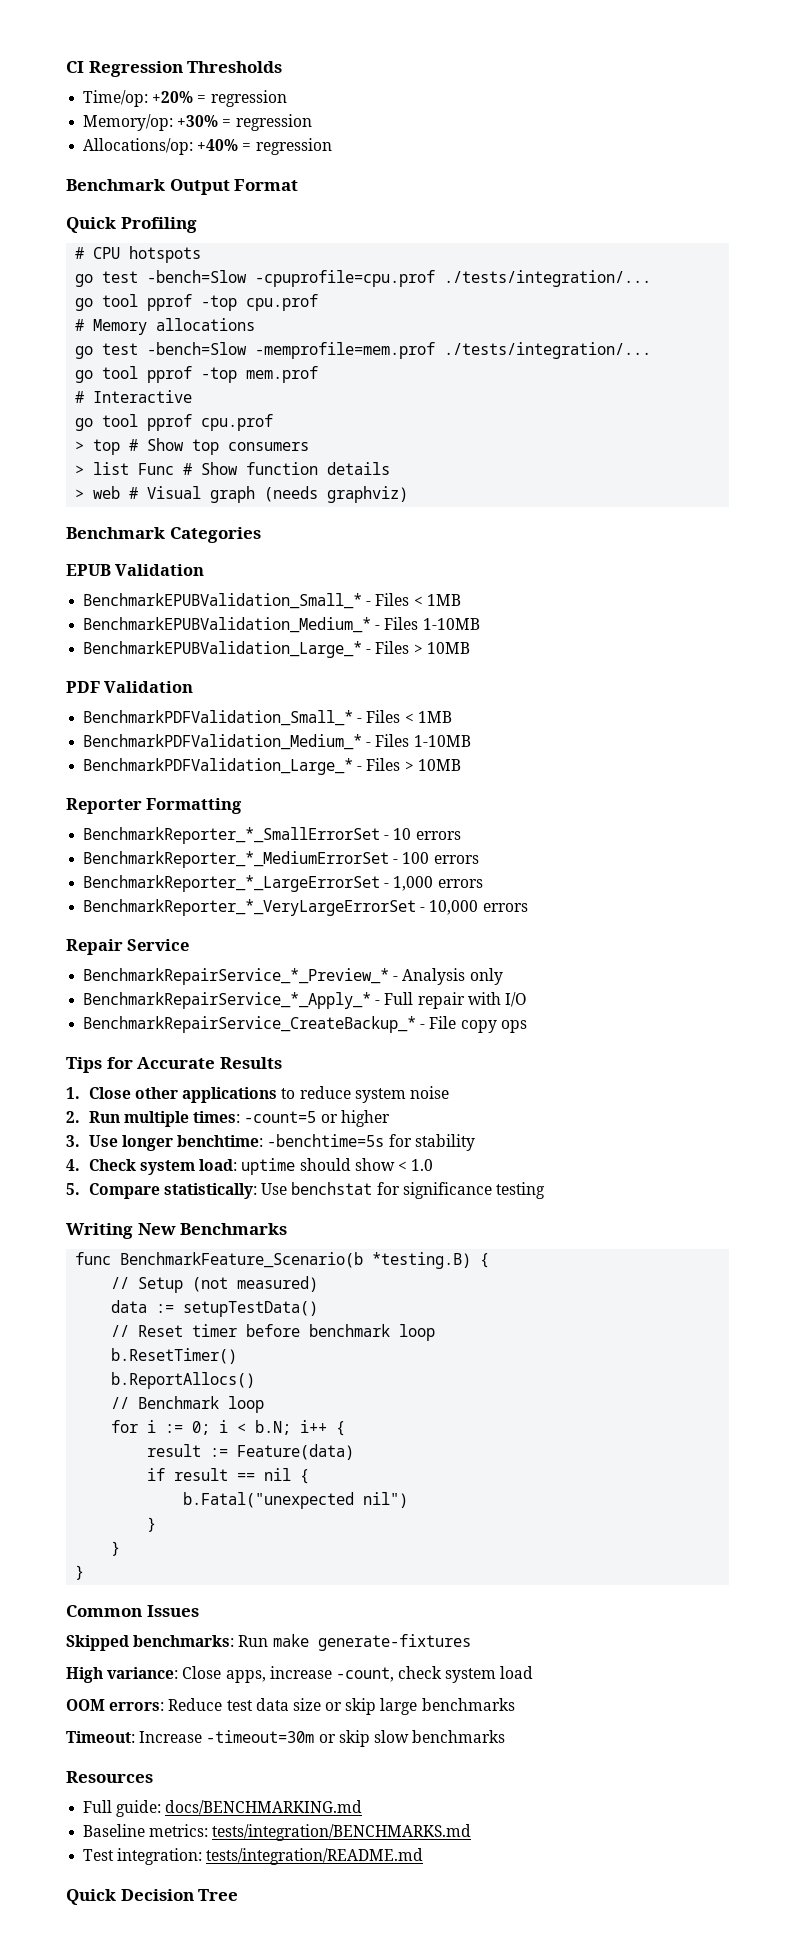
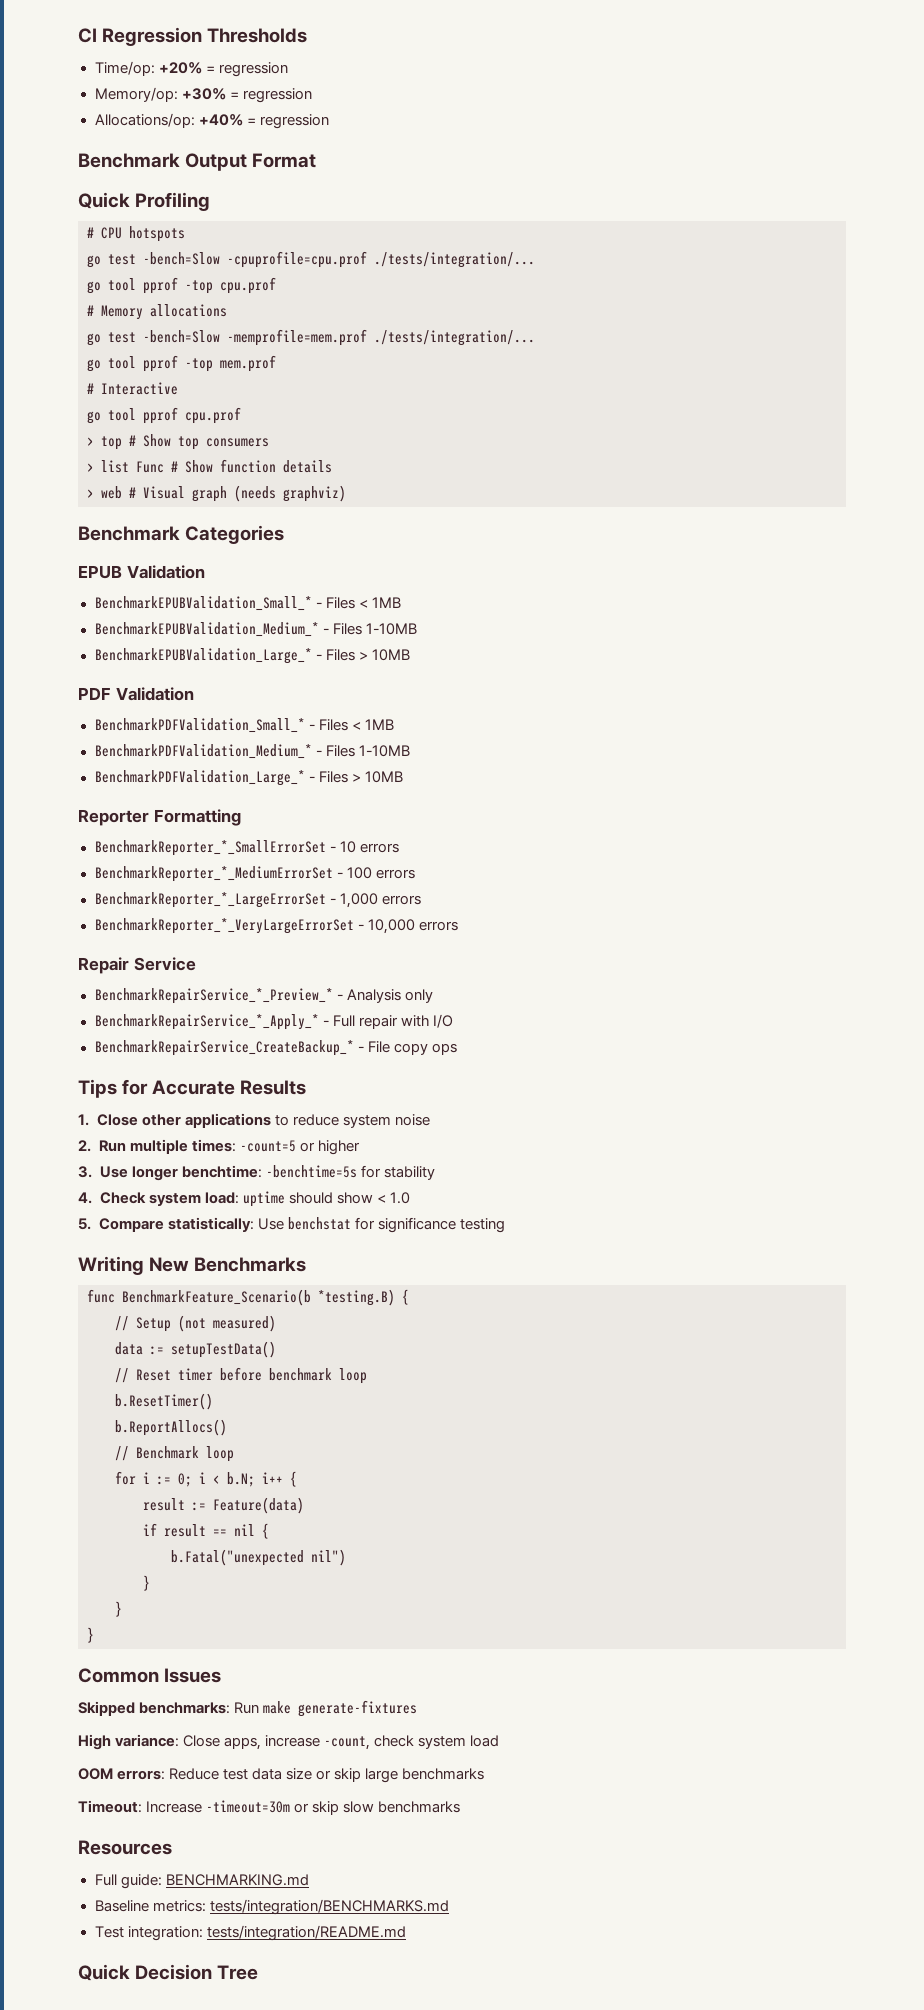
[165,1800,363,1815] docs/BENCHMARKING.md -> [165,1874,309,1886] BENCHMARKING.md

